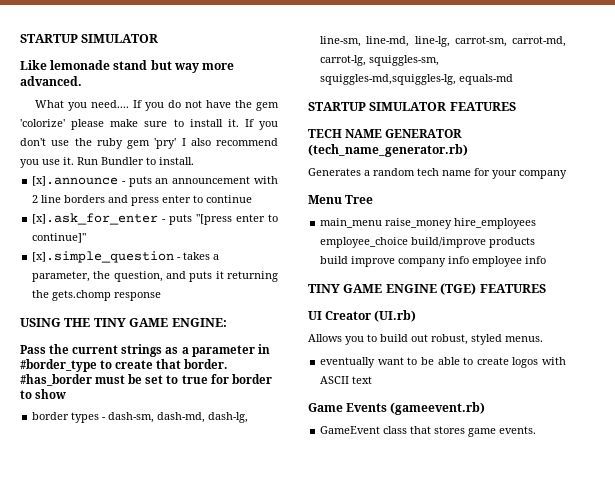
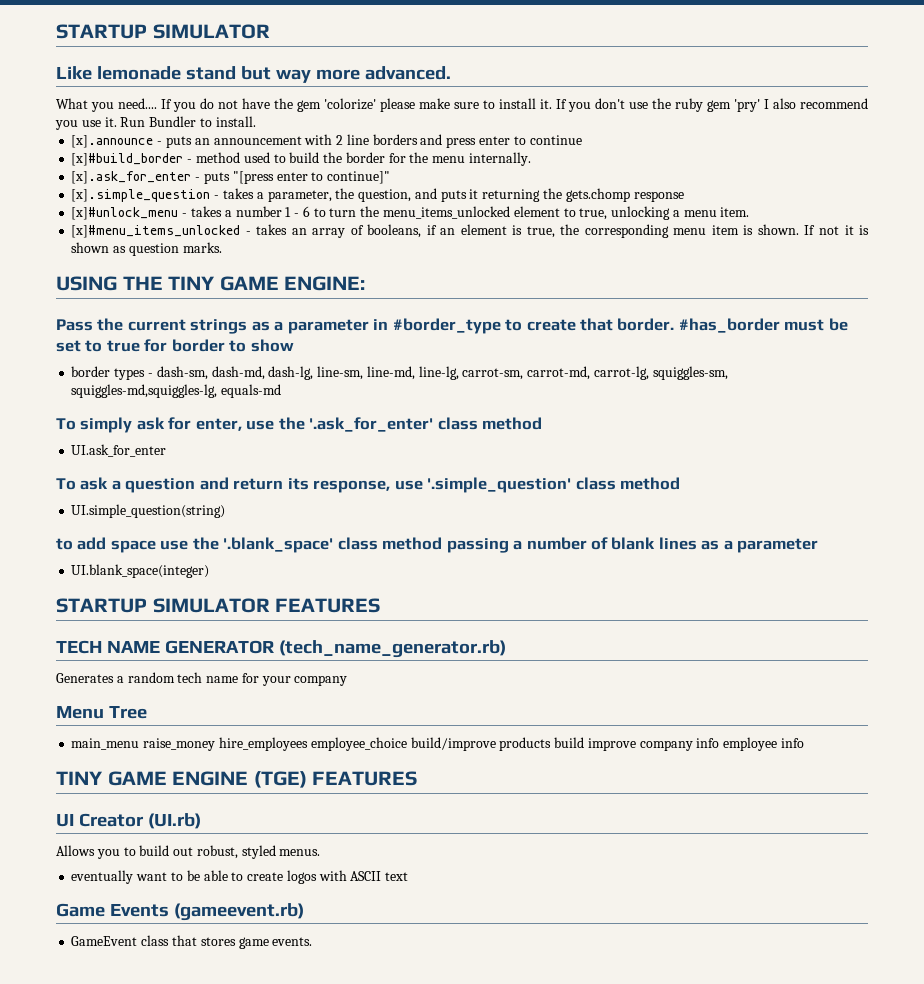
(253, 199) none -> [71,152,531,166] // [x]#build_border - method used to build the border for the menu internally.
(162, 296) none -> [71,206,750,220] [71,224,870,238] [71,242,222,256] // [x]#unlock_menu - takes a number 1 - 6 to turn the menu_items_unlocked element to true, unlocking a menu item. // [x]#menu_items_unlocked - takes an array of booleans, if an element is true, the corresponding menu item is shown. If not it is shown as question marks.
(514, 79) none -> [56,417,543,433] [71,444,167,457] [56,477,681,493] [71,504,226,518] [56,537,819,553] [71,564,210,578] // To simply ask for enter, use the '.ask_for_enter' class method // UI.ask_for_enter // To ask a question and return its response, use '.simple_question' class method // UI.simple_question(string) // to add space use the '.blank_space' class method passing a number of blank lines as a parameter // UI.blank_space(integer)

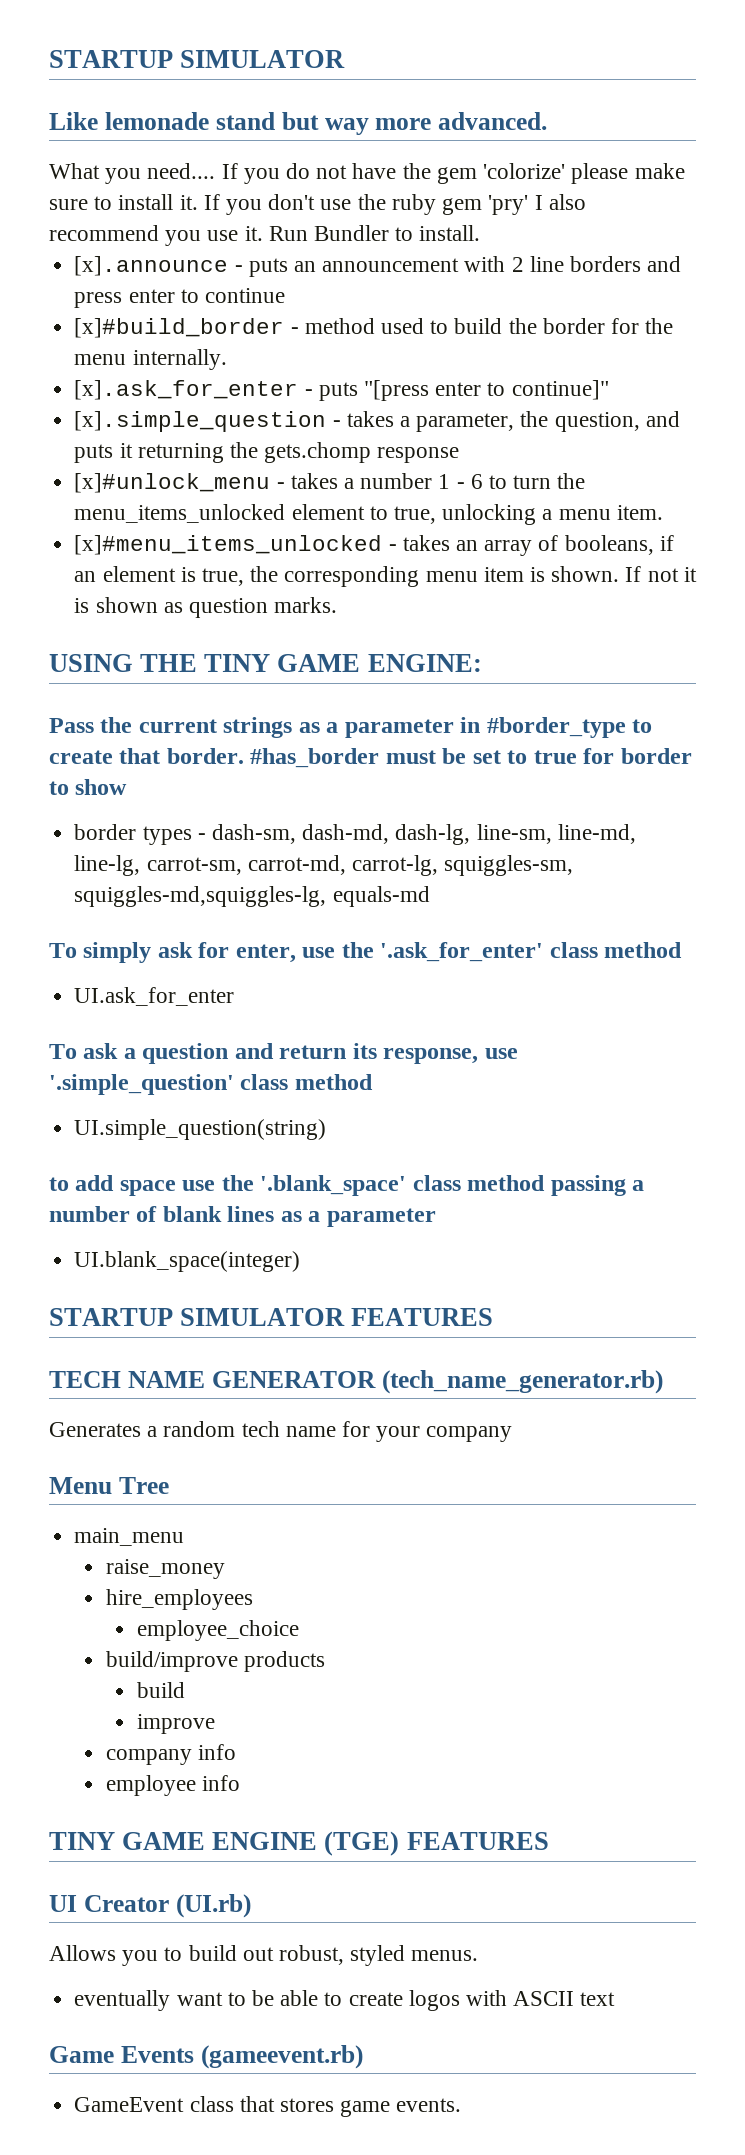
(140, 744) none -> (185, 1537) //
(216, 744) none -> (225, 1569) //
(308, 744) none -> (253, 1599) //
(407, 744) none -> (300, 1630) //
[554,737,585,748] build -> [137,1682,186,1698] // build //
(636, 744) none -> (216, 1724) //
(720, 743) none -> (236, 1752) //

